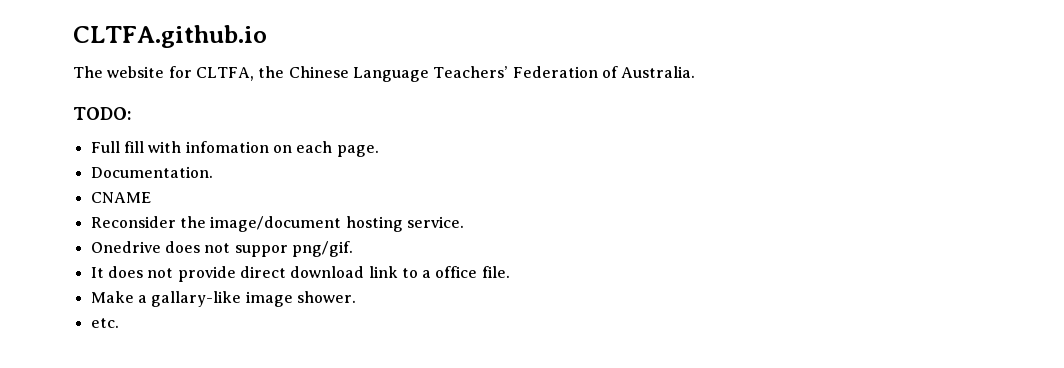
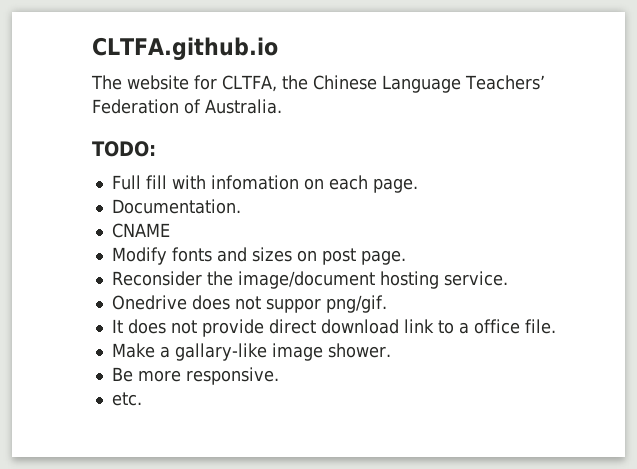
(151, 197) none -> [111,247,406,265] // Modify fonts and sizes on post page.
(356, 297) none -> [111,367,279,385] // Be more responsive.

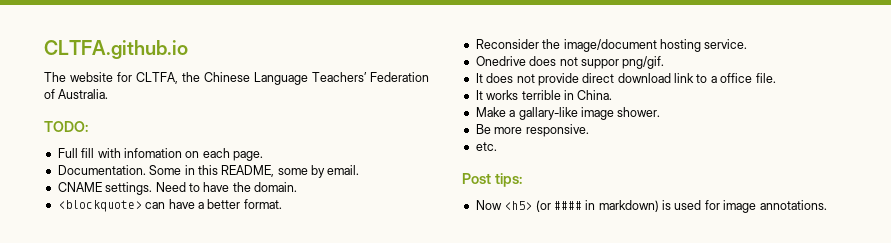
[111,223,170,238] [111,247,406,265] // CNAME // Modify fonts and sizes on post page. -> [149,165,360,178] [57,182,297,195] [57,199,282,212] Some in this README, some by email. // CNAME settings. Need to have the domain. // <blockquote> can have a better format.
(556, 326) none -> [475,90,613,100] // It works terrible in China.
(142, 399) none -> [462,173,522,187] [475,200,827,213] // Post tips: // Now <h5> (or #### in markdown) is used for image annotations.

